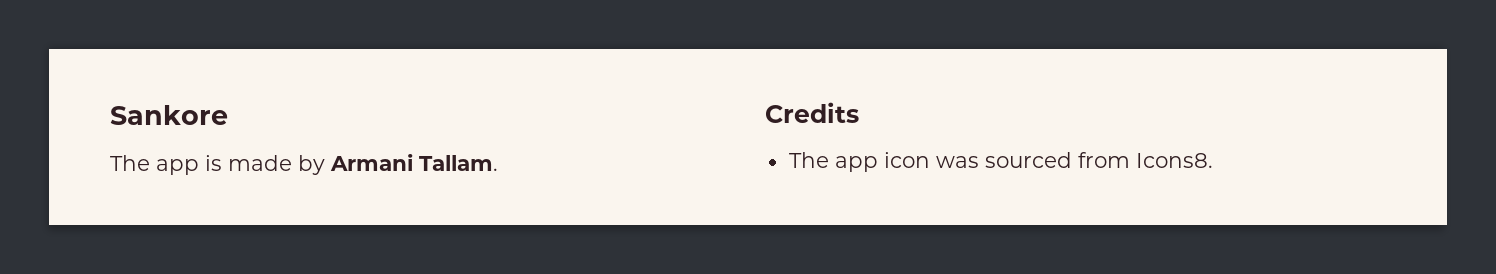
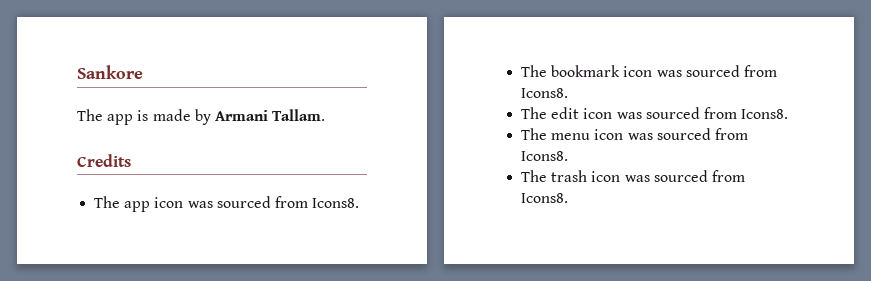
(1213, 160) none -> [521,65,777,77] [521,88,569,98] [521,107,789,119] [521,128,748,140] [521,151,569,161] [521,170,745,182] [521,193,569,203] // The bookmark icon was sourced from Icons8. // The edit icon was sourced from Icons8. // The menu icon was sourced from Icons8. // The trash icon was sourced from Icons8.

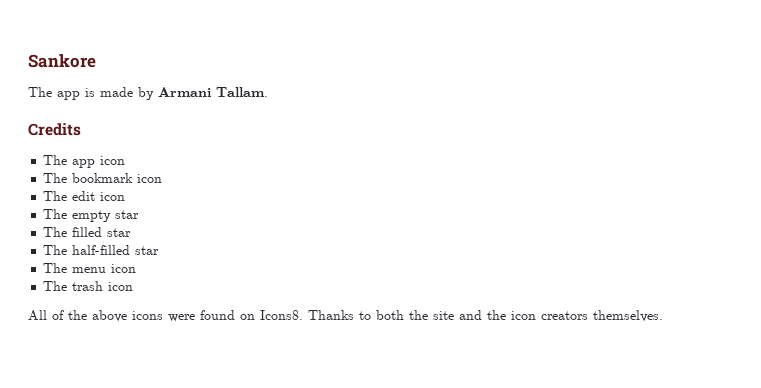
[187,196,360,208] was sourced from Icons8. -> (126, 160) none
[656,65,777,77] [521,88,569,98] was sourced from Icons8. -> (163, 178) none
[616,107,789,119] was sourced from Icons8. -> [43,209,140,222] [43,227,132,237] [43,245,160,255] // The empty star // The filled star // The half-filled star
[627,128,748,140] [521,151,569,161] was sourced from Icons8. -> (137, 268) none
[624,170,745,182] [521,193,569,203] was sourced from Icons8. -> [28,310,663,322] // All of the above icons were found on Icons8. Thanks to both the site and the icon creators themselves.

